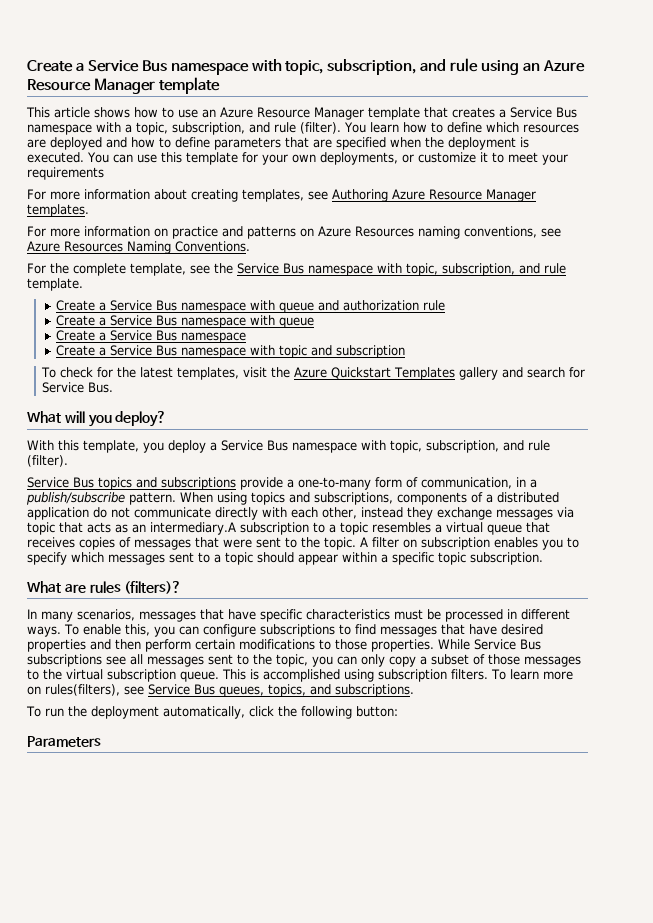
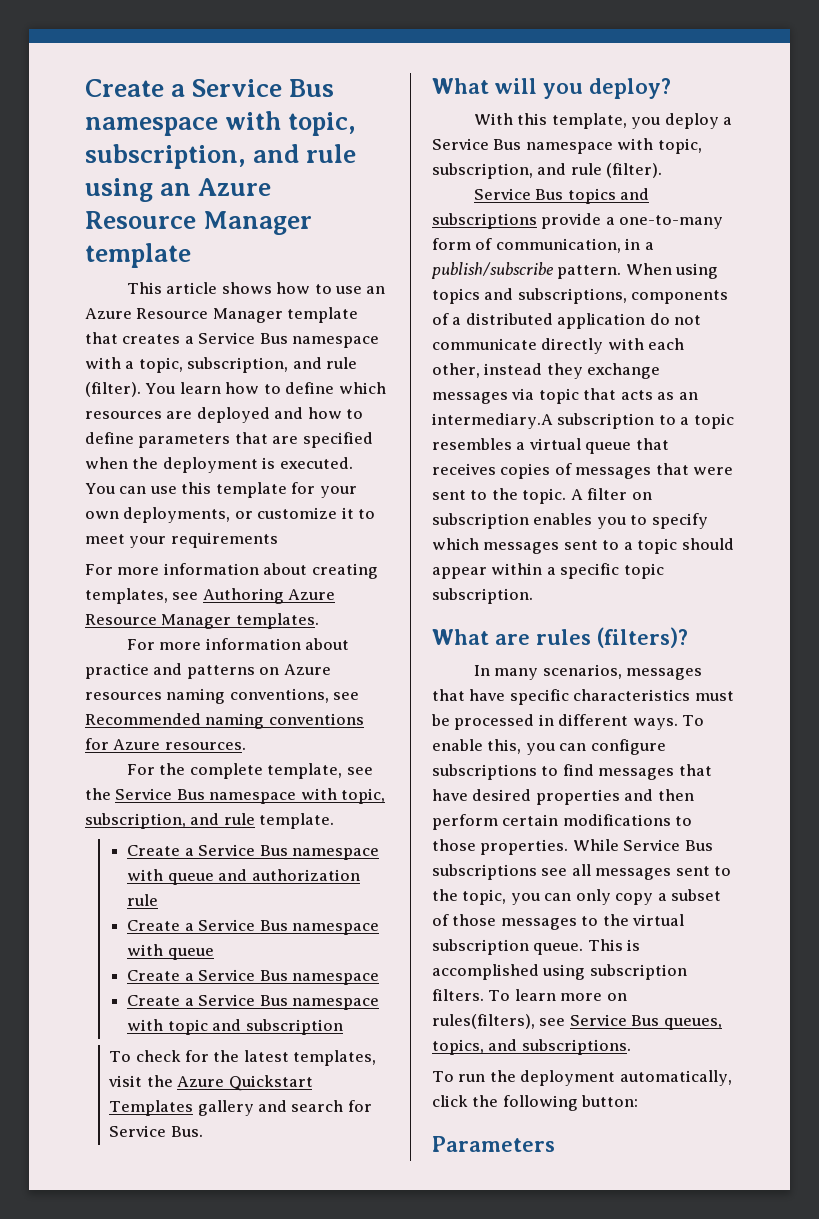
[154,228,168,237] on -> [305,638,350,650] about
[355,226,414,237] Resources -> [85,692,162,700] resources
[27,241,250,254] Azure Resources Naming Conventions. -> [85,713,364,729] [85,738,246,750] Recommended naming conventions for Azure resources.

